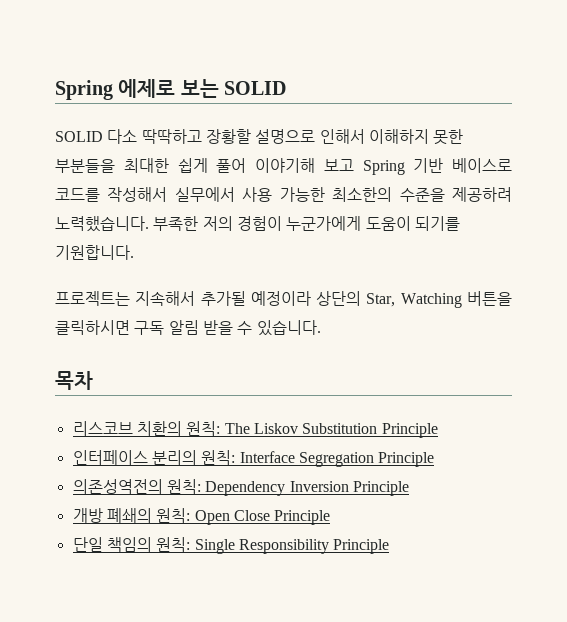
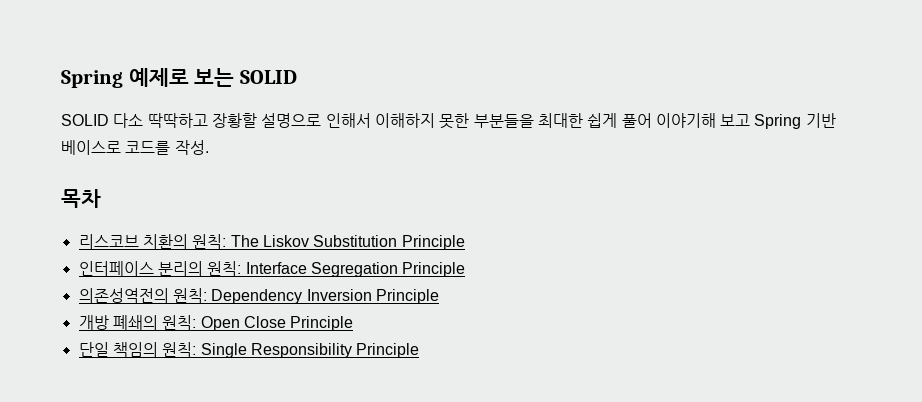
[55,79,176,100] Spring 에제로 -> [61,68,189,88] Spring 예제로
[107,187,513,202] [55,216,460,232] [55,245,134,260] [55,291,512,308] [55,320,321,336] 작성해서 실무에서 사용 가능한 최소한의 수준을 제공하려 노력했습니다. 부족한 저의 경험이 누군가에게 도움이 되기를 기원합니다. // 프로젝트는 지속해서 추가될 예정이라 상단의 Star, Watching 버튼을 클릭하시면 구독 알림 받을 수 있습니다. -> [174,140,209,155] 작성.

